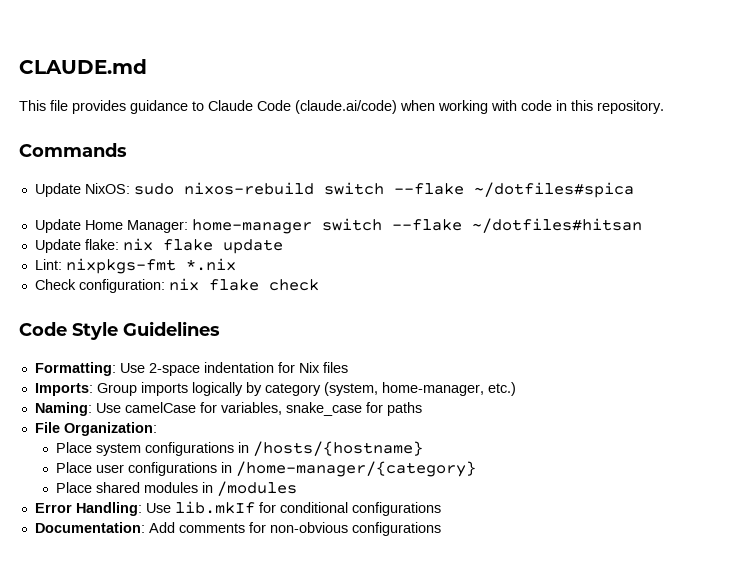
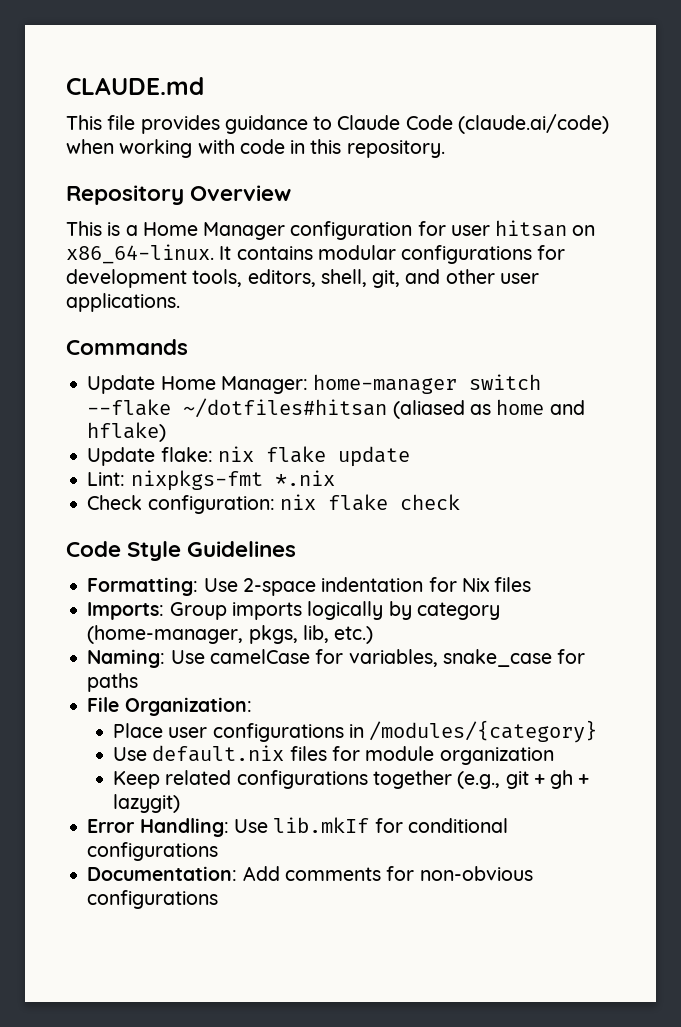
[19,143,127,157] [34,182,634,198] Commands // Update NixOS: sudo nixos-rebuild switch --flake ~/dotfiles#spica -> [66,185,292,205] [66,220,596,240] [66,244,566,264] [66,269,539,288] [66,293,180,312] [66,339,188,355] Repository Overview // This is a Home Manager configuration for user hitsan on x86_64-linux. It contains modular configurations for development tools, editors, shell, git, and other user applications. // Commands
(642, 225) none -> [392,399,585,419] [87,422,167,442] (aliased as home and hflake)
[323,382,484,396] (system, home-manager, -> [87,625,329,644] (home-manager, pkgs, lib,
[56,441,424,456] // Place system configurations in /hosts/{hostname} -> (252, 706) none
[236,461,477,477] [56,481,298,496] /home-manager/{category} // Place shared modules in /modules -> [369,720,598,743] [113,745,554,765] [113,770,590,789] [113,794,181,813] /modules/{category} // Use default.nix files for module organization // Keep related configurations together (e.g., git + gh + lazygit)

